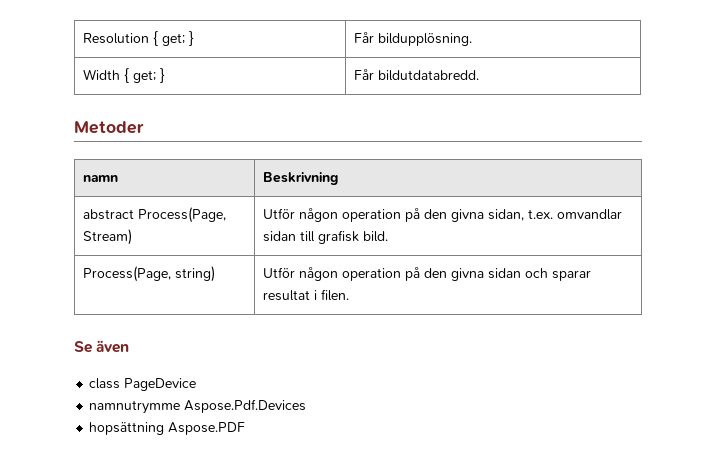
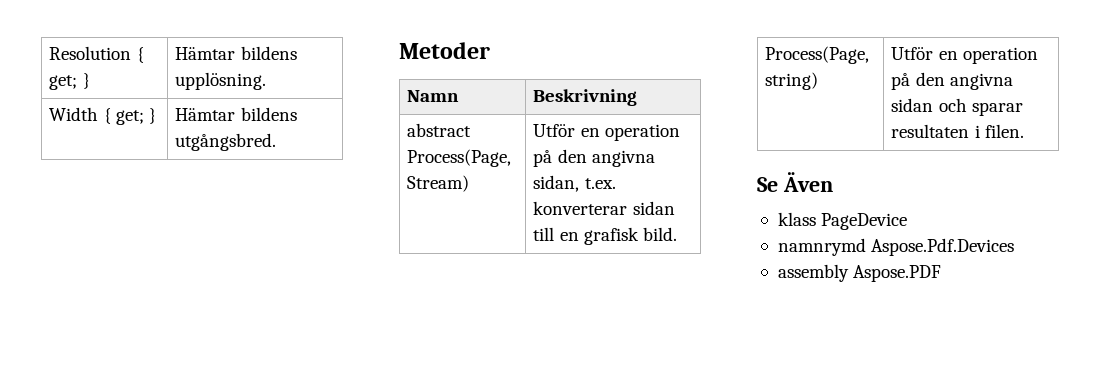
[354,32,473,46] Får bildupplösning. -> [175,46,297,60] [175,72,267,90] Hämtar bildens upplösning.
[354,69,480,81] Får bildutdatabredd. -> [175,107,297,121] [175,133,277,151] Hämtar bildens utgångsbred.
[83,175,119,182] namn -> [407,90,460,102] Namn
[299,208,485,222] någon operation på den givna -> [580,124,680,141] [533,149,655,167] en operation på den angivna
[557,209,623,220] omvandlar -> [533,201,628,215] konverterar
(316, 236) none -> [559,232,579,241] en
[299,267,485,281] någon operation på den givna -> [938,47,1038,64] [891,72,1013,90] en operation på den angivna
[263,290,311,301] resultat -> [891,124,970,138] resultaten
[96,340,130,353] [89,378,121,389] även // class -> [782,172,833,192] [777,212,816,226] Även // klass
[89,400,181,414] namnutrymme -> [777,238,866,256] namnrymd
[89,422,165,435] hopsättning -> [777,264,849,282] assembly

